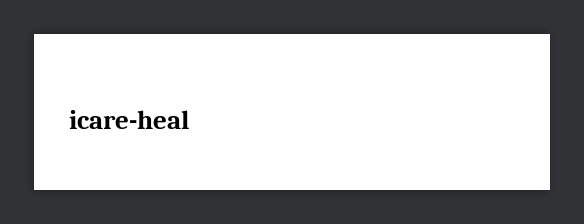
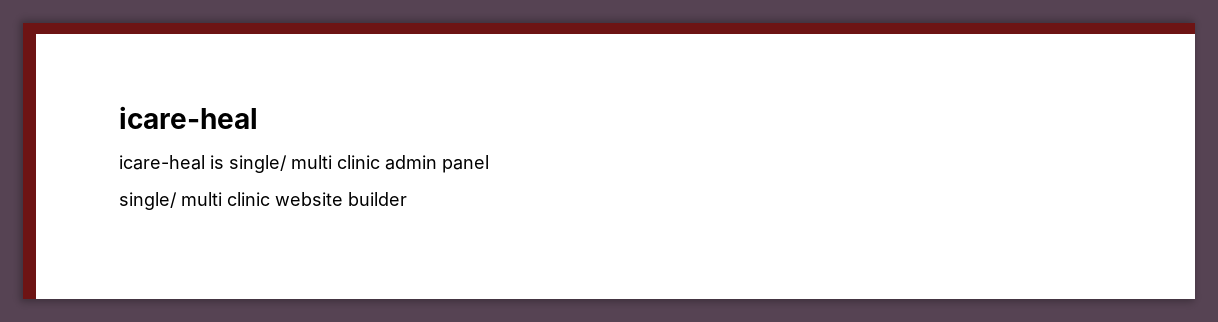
[69,110,189,129] icare-heal -> [119,106,258,129] [119,155,489,173] [119,192,407,210] icare-heal // icare-heal is single/ multi clinic admin panel // single/ multi clinic website builder

